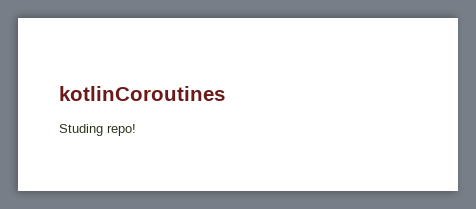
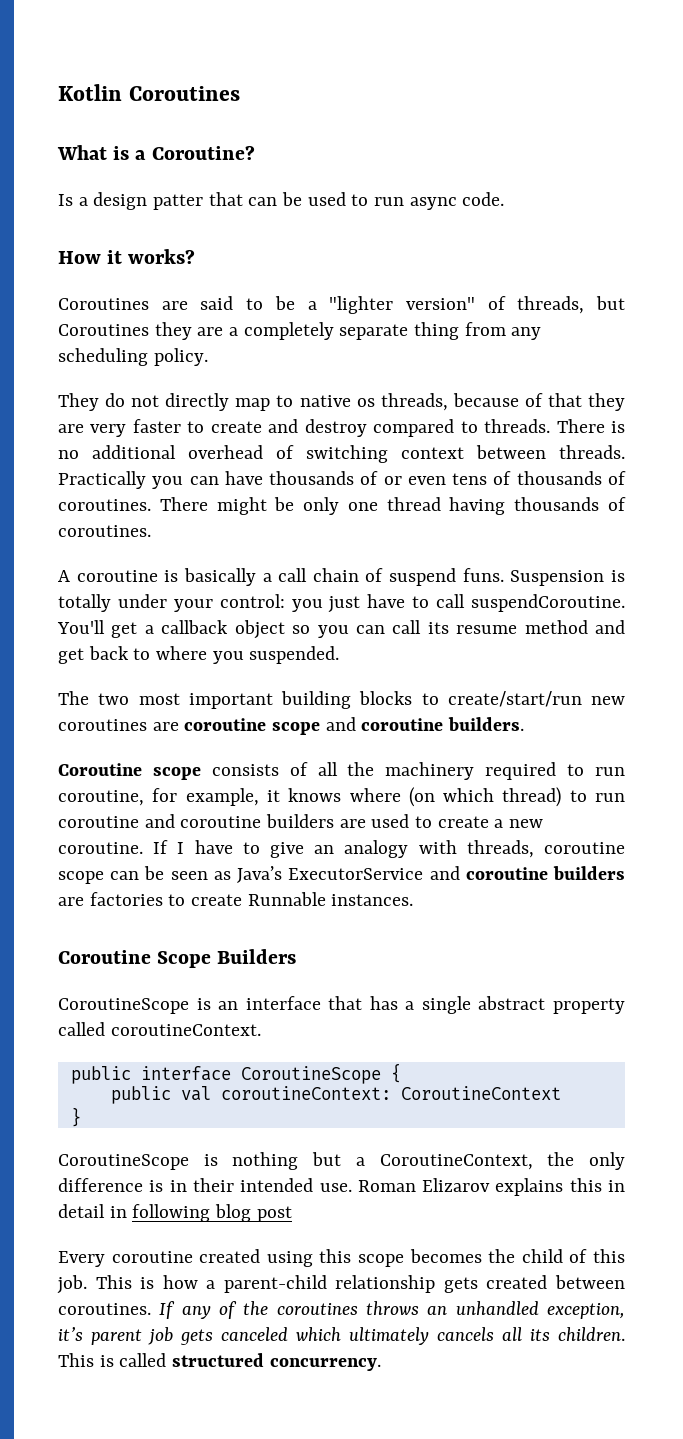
[59,86,225,101] [59,124,136,136] kotlinCoroutines // Studing repo! -> [58,84,240,101] [57,145,255,160] [58,192,505,210] [58,249,196,264] [58,296,625,314] [58,322,542,340] [58,348,208,366] [58,393,625,411] [58,419,625,437] [58,445,625,463] [58,471,626,489] [58,497,626,515] [58,525,151,537] [58,568,625,586] [58,594,626,613] [57,620,626,639] [58,646,340,664] [58,691,625,709] [58,717,525,735] [58,762,626,780] [58,787,625,807] [58,814,544,828] [58,840,625,858] [58,866,625,884] [58,892,414,906] [58,949,297,968] [58,996,625,1014] [58,1022,261,1036] [70,1063,401,1084] [110,1086,561,1104] [70,1107,81,1127] [58,1152,625,1170] [58,1178,625,1196] [58,1204,292,1222] [58,1249,626,1267] [57,1275,625,1294] [58,1301,625,1319] [58,1327,625,1345] [58,1353,381,1371] Kotlin Coroutines // What is a Coroutine? // Is a design patter that can be used to run async code. // How it works? // Coroutines are said to be a "lighter version" of threads, but Coroutines they are a completely separate thing from any scheduling policy. // They do not directly map to native os threads, because of that they are very faster to create and destroy compared to threads. There is no additional overhead of switching context between threads. Practically you can have thousands of or even tens of thousands of coroutines. There might be only one thread having thousands of coroutines. // A coroutine is basically a call chain of suspend funs. Suspension is totally under your control: you just have to call suspendCoroutine. You'll get a callback object so you can call its resume method and get back to where you suspended. // The two most important building blocks to create/start/run new coroutines are coroutine scope and coroutine builders. // Coroutine scope consists of all the machinery required to run coroutine, for example, it knows where (on which thread) to run coroutine and coroutine builders are used to create a new coroutine. If I have to give an analogy with threads, coroutine scope can be seen as Java’s ExecutorService and coroutine builders are factories to create Runnable instances. // Coroutine Scope Builders // CoroutineScope is an interface that has a single abstract property called coroutineContext. // public interface CoroutineScope { // public val coroutineContext: CoroutineContext // } // CoroutineScope is nothing but a CoroutineContext, the only difference is in their intended use. Roman Elizarov explains this in detail in following blog post // Every coroutine created using this scope becomes the child of this job. This is how a parent-child relationship gets created between coroutines. If any of the coroutines throws an unhandled exception, it’s parent job gets canceled which ultimately cancels all its children. This is called structured concurrency.

